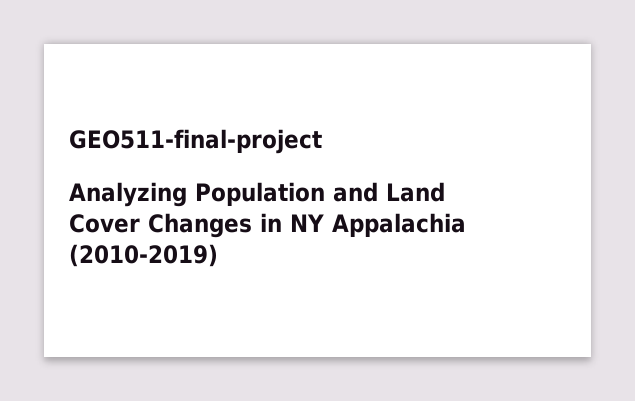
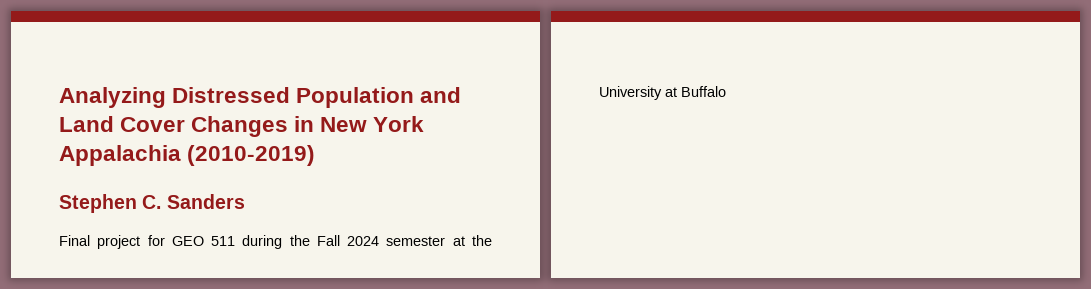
[69,129,322,154] [69,182,187,207] GEO511-final-project // Analyzing -> [59,87,291,108] Analyzing Distressed
[290,214,324,232] NY -> [320,116,425,132] New York
(218, 255) none -> [59,194,245,213] [59,235,492,249] [599,86,726,100] // Stephen C. Sanders // Final project for GEO 511 during the Fall 2024 semester at the University at Buffalo

